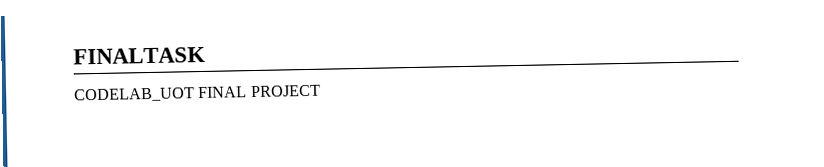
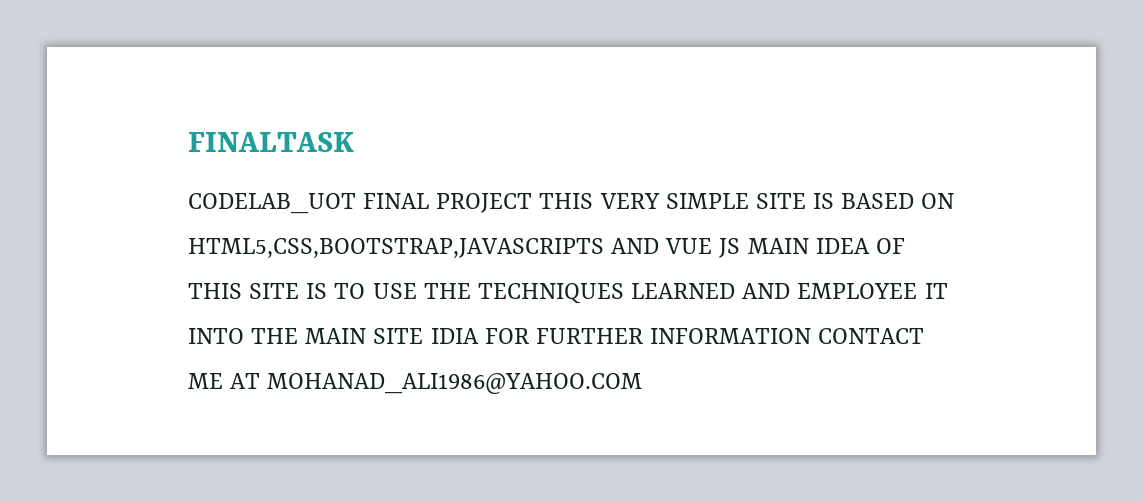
(321, 91) none -> [539,193,955,209] [188,238,905,259] [188,283,948,304] [188,328,925,344] [188,373,643,394] THIS VERY SIMPLE SITE IS BASED ON HTML5,CSS,BOOTSTRAP,JAVASCRIPTS AND VUE JS MAIN IDEA OF THIS SITE IS TO USE THE TECHNIQUES LEARNED AND EMPLOYEE IT INTO THE MAIN SITE IDIA FOR FURTHER INFORMATION CONTACT ME AT MOHANAD_ALI1986@YAHOO.COM

